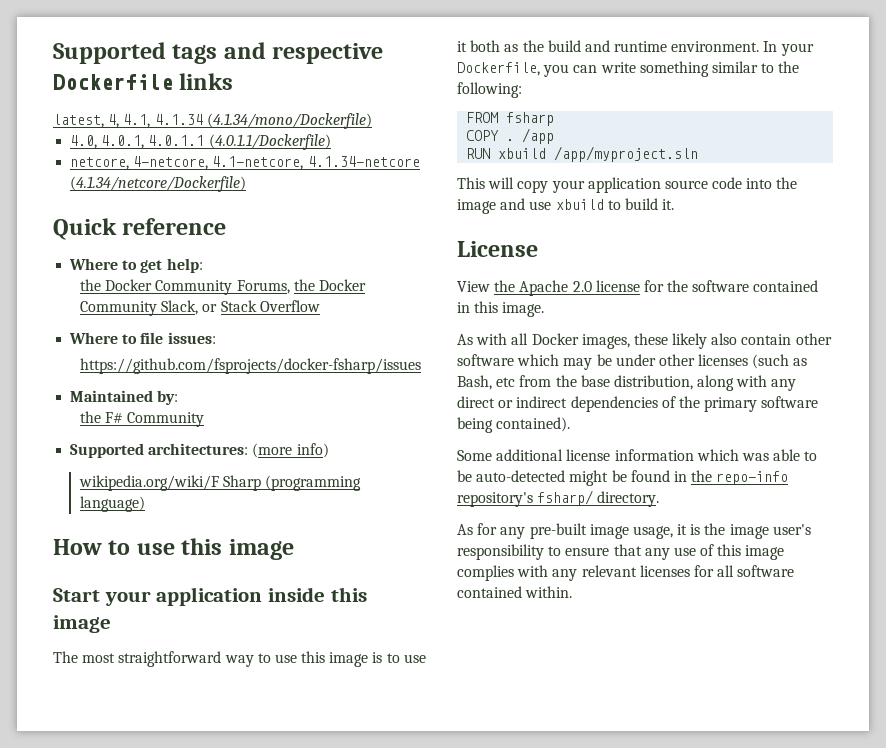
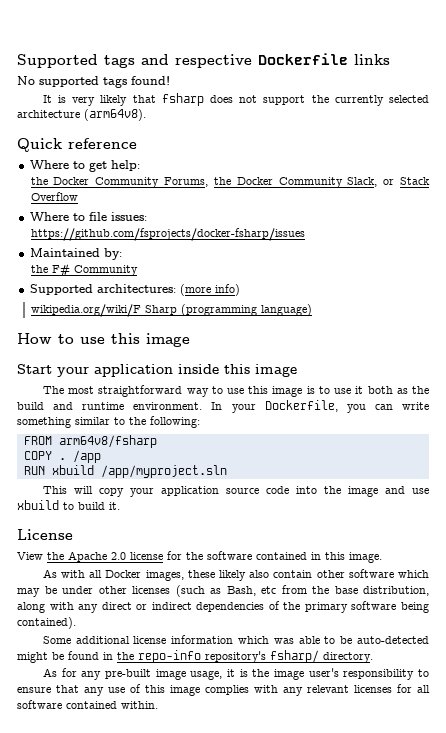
[53,113,372,129] [70,134,331,150] [70,156,420,170] [70,176,247,192] latest, 4, 4.1, 4.1.34 (4.1.34/mono/Dockerfile) // 4.0, 4.0.1, 4.0.1.1 (4.0.1.1/Dockerfile) // netcore, 4-netcore, 4.1-netcore, 4.1.34-netcore (4.1.34/netcore/Dockerfile) -> [17,76,170,88] [42,93,430,106] [17,109,146,121] No supported tags found! // It is very likely that fsharp does not support the currently selected architecture (arm64v8).
[506,112,555,126] fsharp -> [58,435,157,448] arm64v8/fsharp

